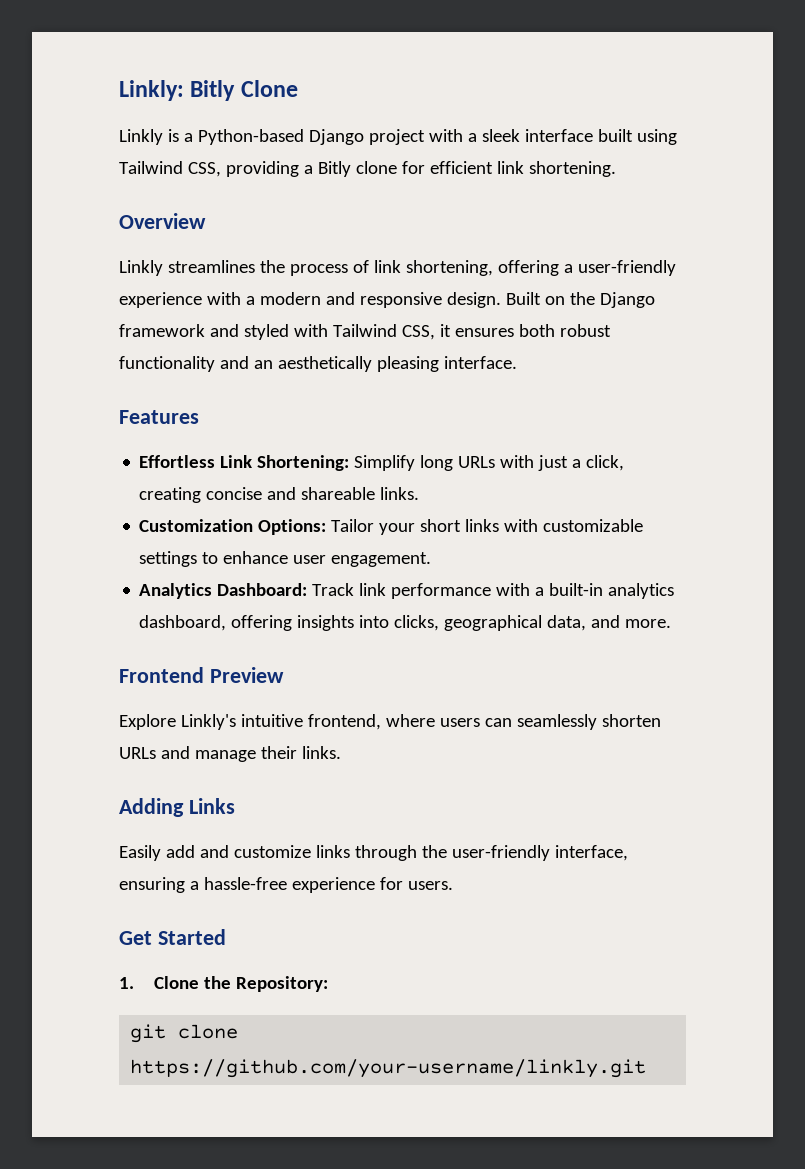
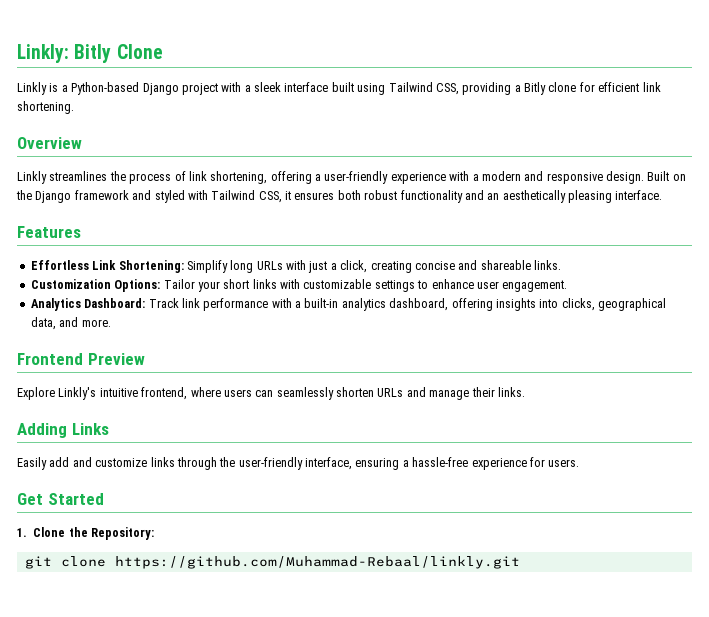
[130,1059,647,1078] https://github.com/your-username/linkly.git -> [114,556,520,569] https://github.com/Muhammad-Rebaal/linkly.git

